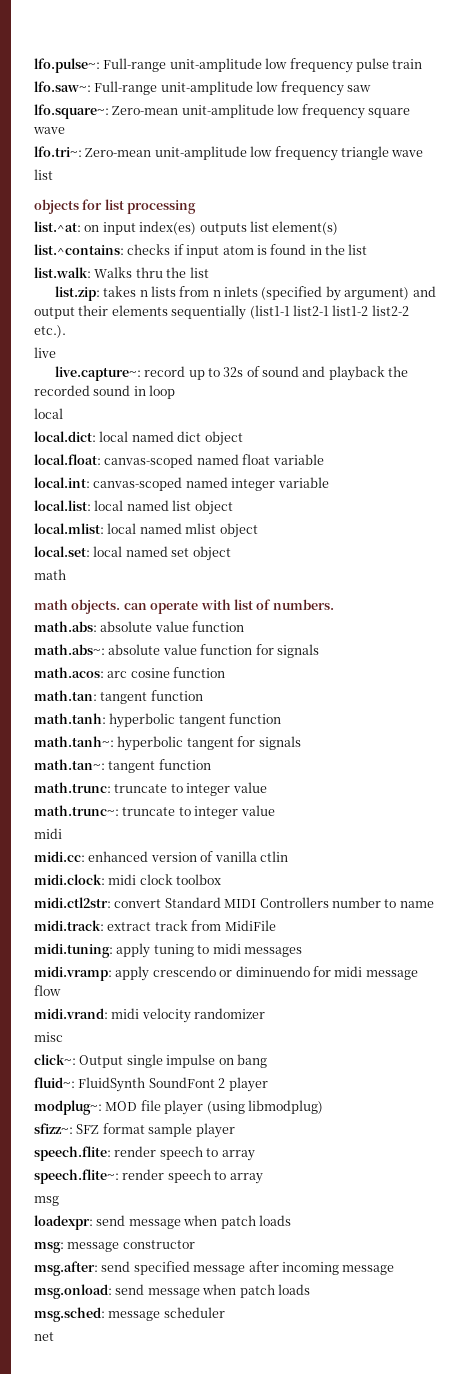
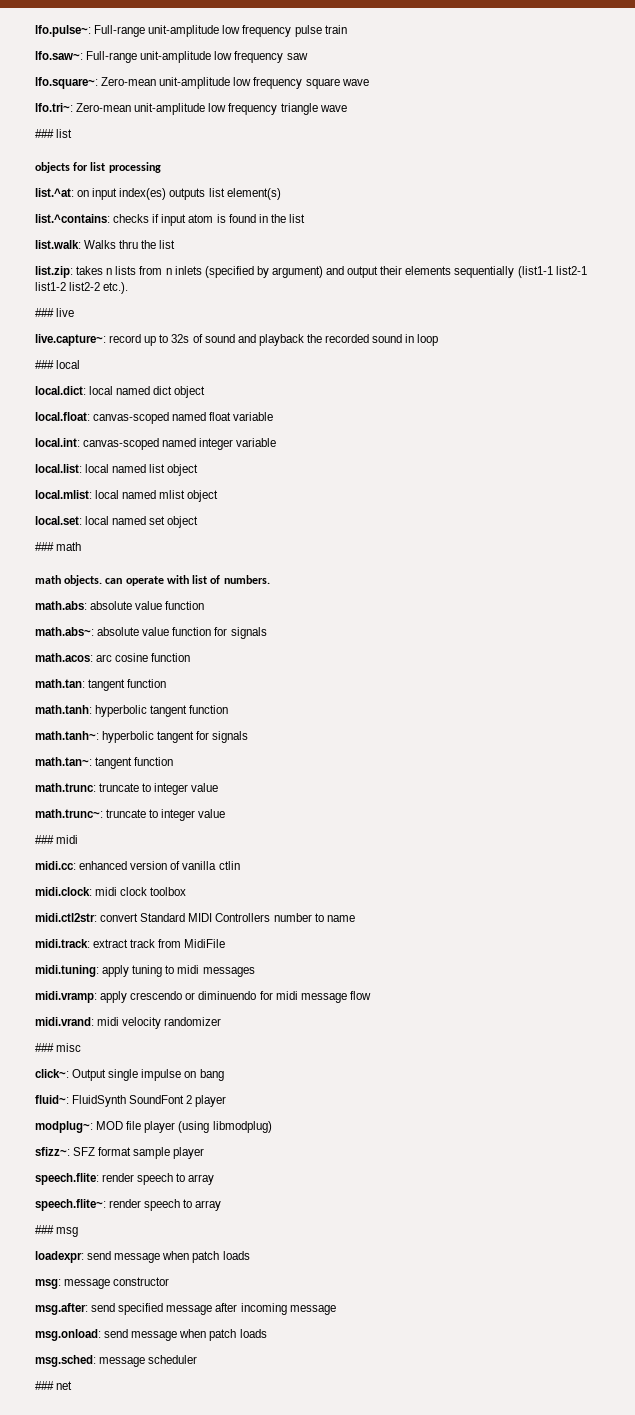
(424, 153) none -> [35,129,54,138] ###
(66, 331) none -> [35,308,54,317] ###
(176, 392) none -> [35,360,54,369] ###
(231, 553) none -> [35,542,54,551] ###
(275, 810) none -> [35,835,54,844] ###
(266, 1013) none -> [35,1043,54,1052] ###
(263, 1178) none -> [35,1225,54,1234] ###
(225, 1312) none -> [35,1381,54,1390] ###

